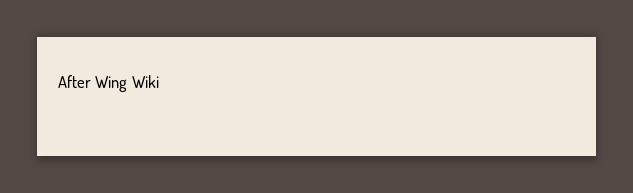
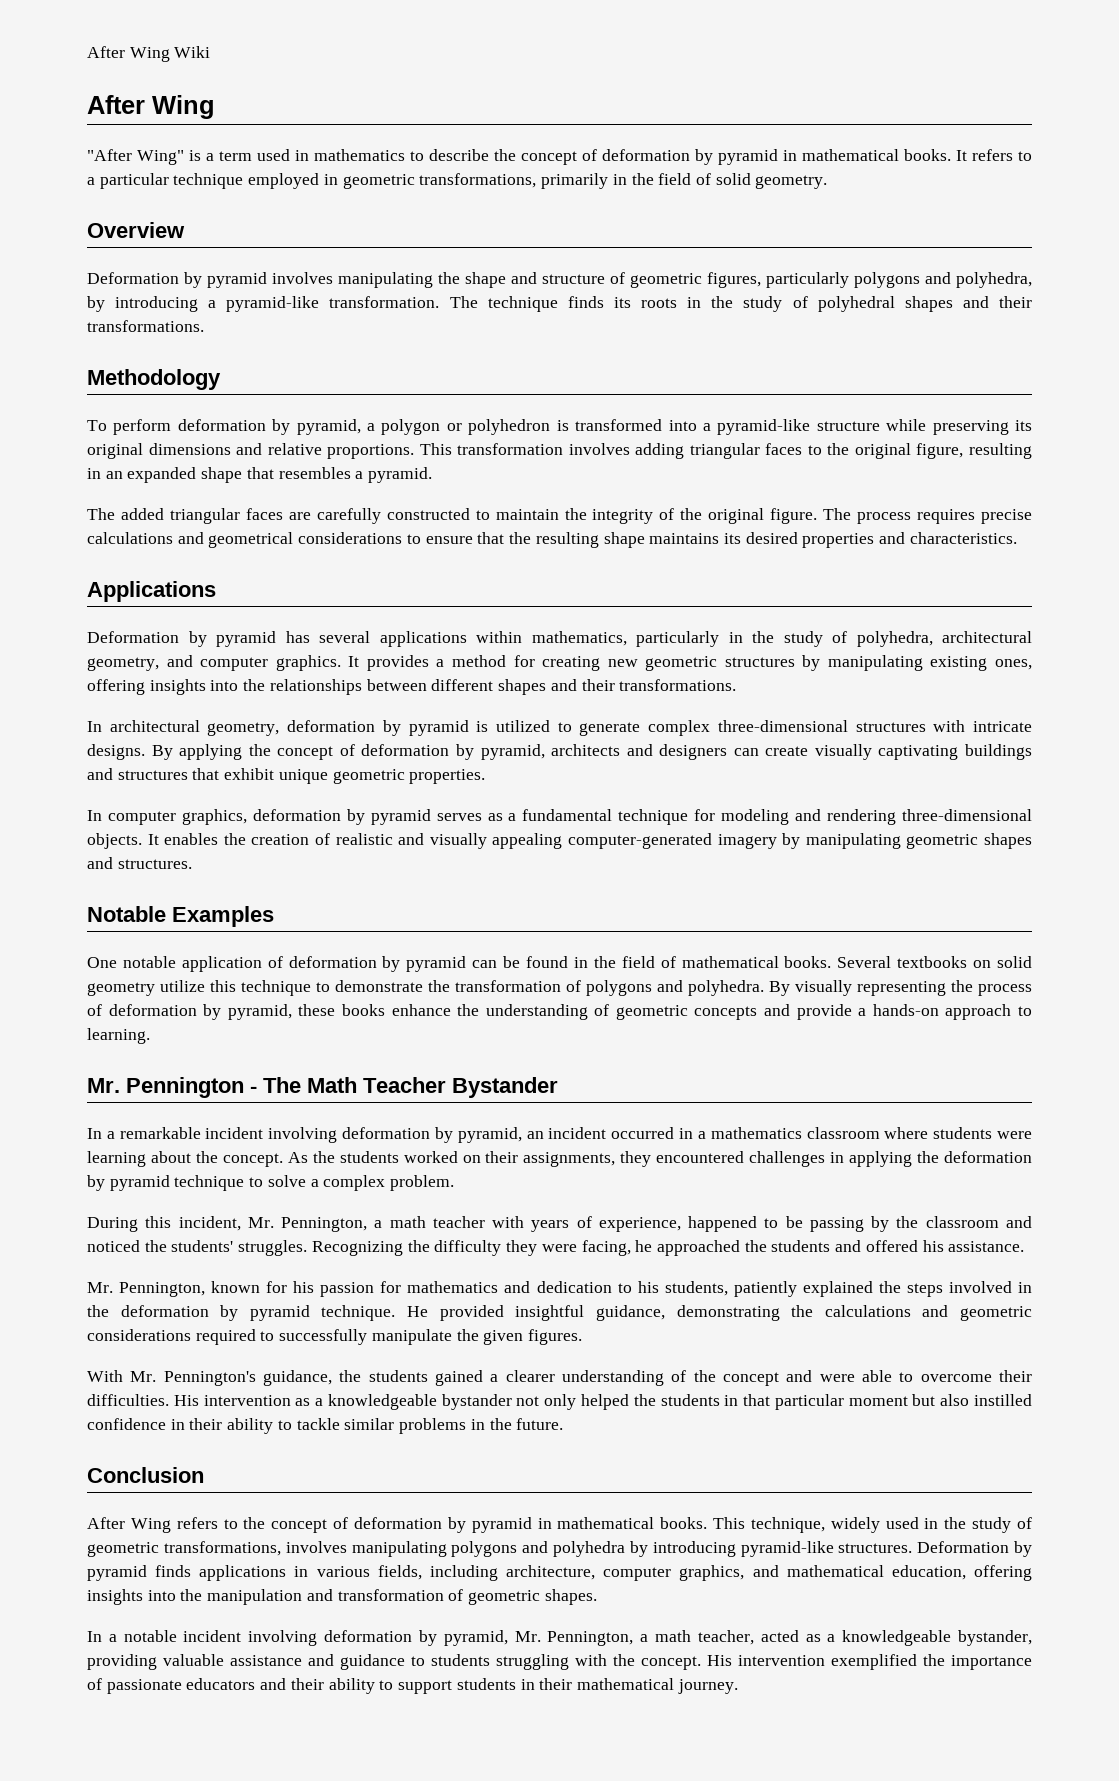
(159, 81) none -> [87,95,215,119] [87,149,1032,165] [87,173,828,189] [87,222,185,238] [87,272,1032,288] [87,296,1032,312] [87,320,204,332] [87,369,221,390] [87,419,1032,435] [87,443,1032,459] [87,467,433,483] [87,508,1033,524] [87,532,1017,548] [87,581,216,602] [87,631,1032,647] [87,655,1032,671] [87,679,737,695] [87,720,1032,736] [87,744,1032,760] [87,768,486,784] [87,809,1032,825] [87,833,1032,849] [87,857,192,869] [87,906,274,927] [87,956,1033,972] [87,980,1032,996] [87,1004,1033,1020] [87,1028,150,1044] [87,1077,558,1098] [87,1127,1033,1143] [87,1151,1033,1167] [87,1175,455,1191] [87,1216,1033,1232] [87,1240,1025,1256] [87,1281,1032,1297] [87,1305,1033,1321] [87,1329,583,1345] [87,1370,1033,1386] [87,1394,1033,1410] [87,1418,564,1434] [87,1467,204,1483] [87,1517,1033,1533] [87,1541,1033,1557] [87,1565,1032,1581] [87,1589,597,1605] [87,1630,1033,1646] [87,1654,1032,1670] [87,1678,738,1694] // After Wing // "After Wing" is a term used in mathematics to describe the concept of deformation by pyramid in mathematical books. It refers to a particular technique employed in geometric transformations, primarily in the field of solid geometry. // Overview // Deformation by pyramid involves manipulating the shape and structure of geometric figures, particularly polygons and polyhedra, by introducing a pyramid-like transformation. The technique finds its roots in the study of polyhedral shapes and their transformations. // Methodology // To perform deformation by pyramid, a polygon or polyhedron is transformed into a pyramid-like structure while preserving its original dimensions and relative proportions. This transformation involves adding triangular faces to the original figure, resulting in an expanded shape that resembles a pyramid. // The added triangular faces are carefully constructed to maintain the integrity of the original figure. The process requires precise calculations and geometrical considerations to ensure that the resulting shape maintains its desired properties and characteristics. // Applications // Deformation by pyramid has several applications within mathematics, particularly in the study of polyhedra, architectural geometry, and computer graphics. It provides a method for creating new geometric structures by manipulating existing ones, offering insights into the relationships between different shapes and their transformations. // In architectural geometry, deformation by pyramid is utilized to generate complex three-dimensional structures with intricate designs. By applying the concept of deformation by pyramid, architects and designers can create visually captivating buildings and structures that exhibit unique geometric properties. // In computer graphics, deformation by pyramid serves as a fundamental technique for modeling and rendering three-dimensional objects. It enables the creation of realistic and visually appealing computer-generated imagery by manipulating geometric shapes and structures. // Notable Examples // One notable application of deformation by pyramid can be found in the field of mathematical books. Several textbooks on solid geometry utilize this technique to demonstrate the transformation of polygons and polyhedra. By visually representing the process of deformation by pyramid, these books enhance the understanding of geometric concepts and provide a hands-on approach to learning. // Mr. Pennington - The Math Teacher Bystander // In a remarkable incident involving deformation by pyramid, an incident occurred in a mathematics classroom where students were learning about the concept. As the students worked on their assignments, they encountered challenges in applying the deformation by pyramid technique to solve a complex problem. // During this incident, Mr. Pennington, a math teacher with years of experience, happened to be passing by the classroom and noticed the students' struggles. Recognizing the difficulty they were facing, he approached the students and offered his assistance. // Mr. Pennington, known for his passion for mathematics and dedication to his students, patiently explained the steps involved in the deformation by pyramid technique. He provided insightful guidance, demonstrating the calculations and geometric considerations required to successfully manipulate the given figures. // With Mr. Pennington's guidance, the students gained a clearer understanding of the concept and were able to overcome their difficulties. His intervention as a knowledgeable bystander not only helped the students in that particular moment but also instilled confidence in their ability to tackle similar problems in the future. // Conclusion // After Wing refers to the concept of deformation by pyramid in mathematical books. This technique, widely used in the study of geometric transformations, involves manipulating polygons and polyhedra by introducing pyramid-like structures. Deformation by pyramid finds applications in various fields, including architecture, computer graphics, and mathematical education, offering insights into the manipulation and transformation of geometric shapes. // In a notable incident involving deformation by pyramid, Mr. Pennington, a math teacher, acted as a knowledgeable bystander, providing valuable assistance and guidance to students struggling with the concept. His intervention exemplified the importance of passionate educators and their ability to support students in their mathematical journey.

